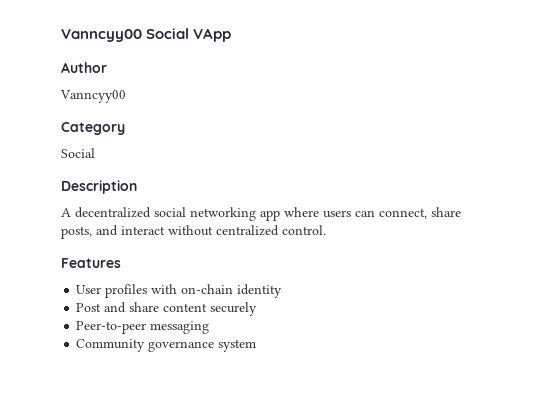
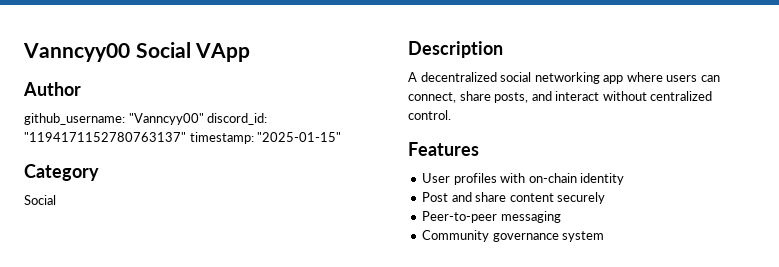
[60,90,126,103] Vanncyy00 -> [24,113,268,125] [24,132,342,144] github_username: "Vanncyy00" discord_id: "1194171152780763137" timestamp: "2025-01-15"

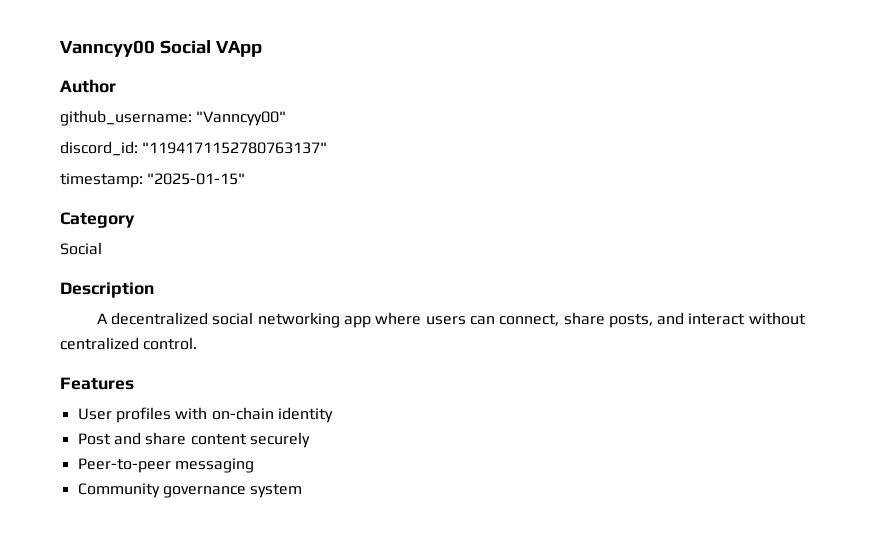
(204, 119) none -> (287, 118) //
(186, 137) none -> (328, 148) //

